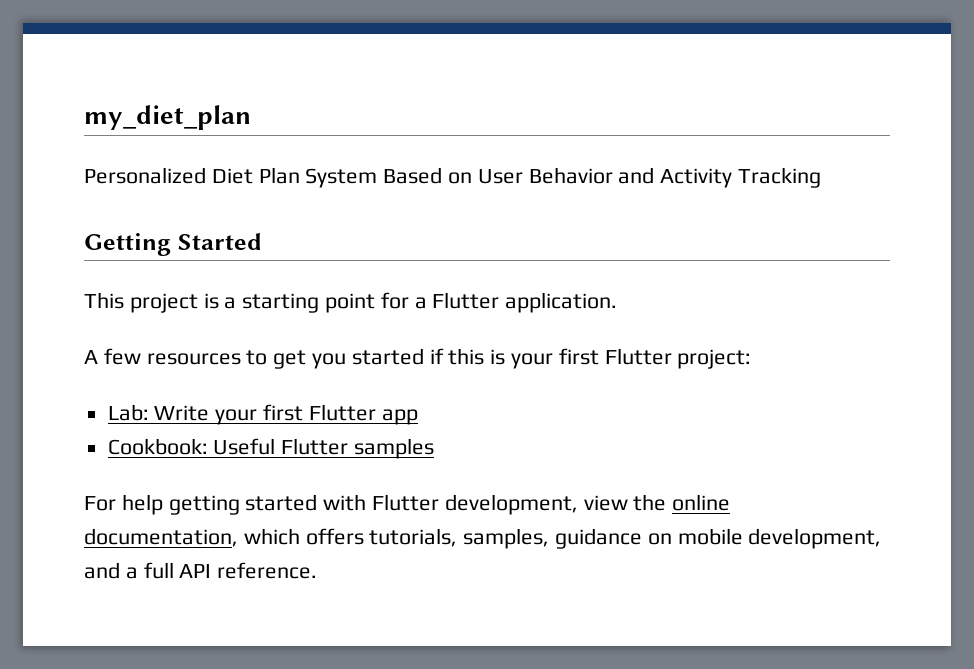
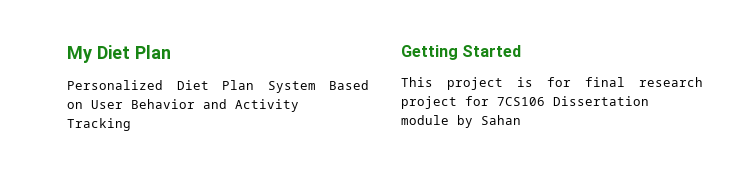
[84,105,251,130] my_diet_plan -> [67,45,171,63] My Diet Plan
[224,292,618,313] [84,348,752,369] [107,404,418,425] [107,438,435,459] [84,494,731,515] [84,528,882,549] [84,562,318,579] a starting point for a Flutter application. // A few resources to get you started if this is your first Flutter project: // Lab: Write your first Flutter app // Cookbook: Useful Flutter samples // For help getting started with Flutter development, view the online documentation, which offers tutorials, samples, guidance on mobile development, and a full API reference. -> [547,77,703,87] [401,96,649,109] [401,115,521,128] for final research project for 7CS106 Dissertation module by Sahan

